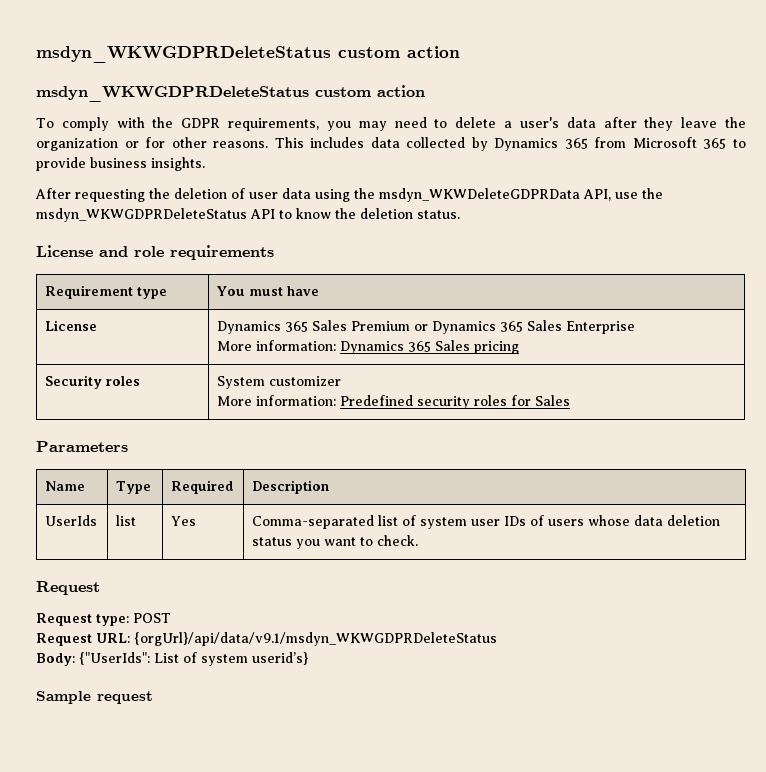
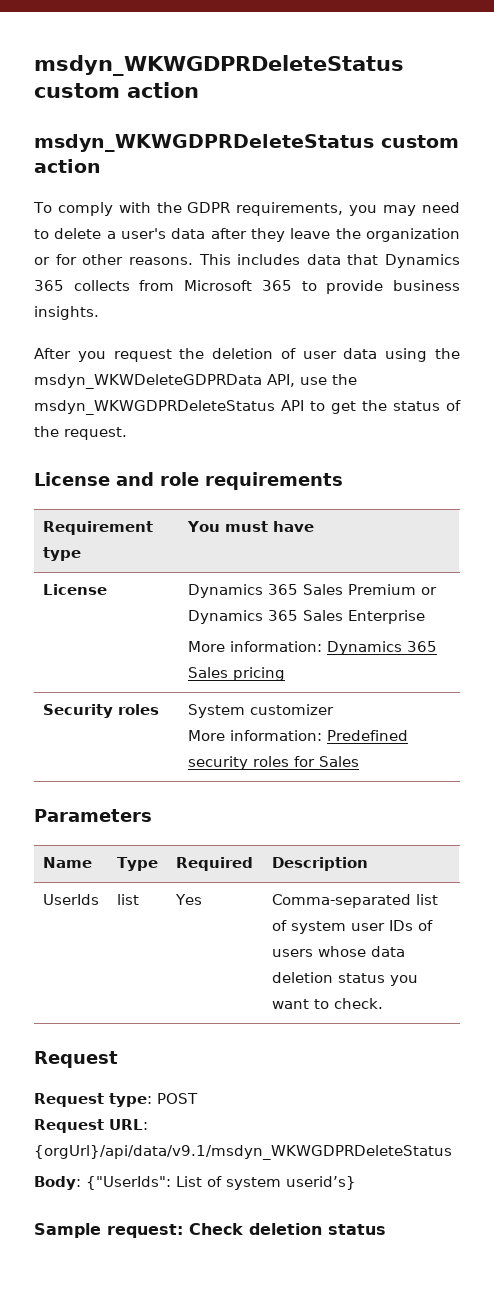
[406,137,588,151] collected by Dynamics 365 -> [347,254,460,268] [34,280,130,291] that Dynamics 365 collects
[75,189,145,202] requesting -> [77,349,172,362] you request
[296,208,460,219] know the deletion status. -> [331,400,461,414] [34,426,127,440] get the status of the request.
[97,691,153,704] request -> [107,1223,386,1238] request: Check deletion status

